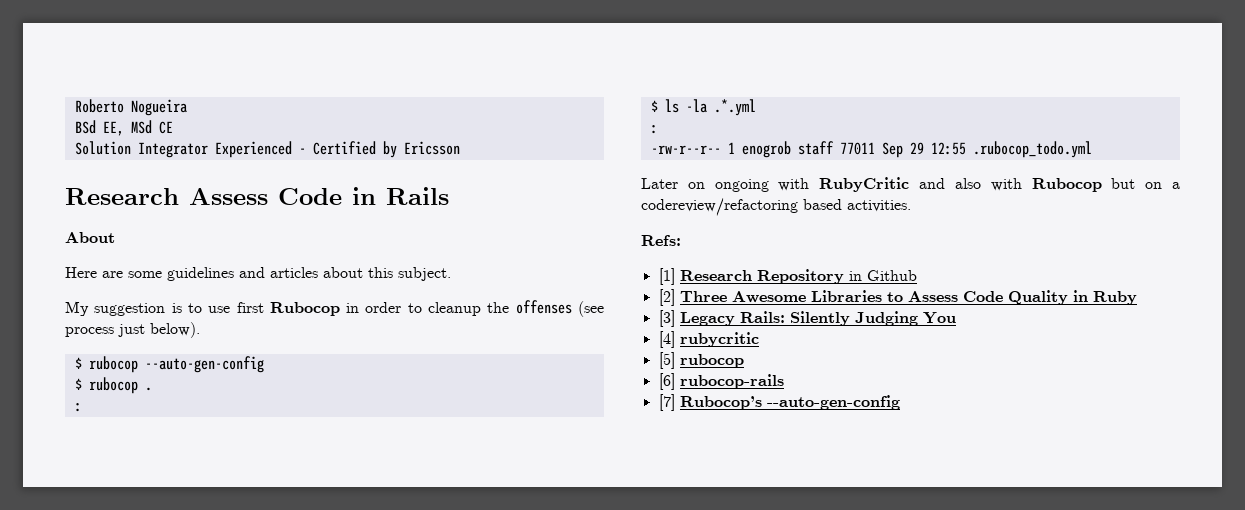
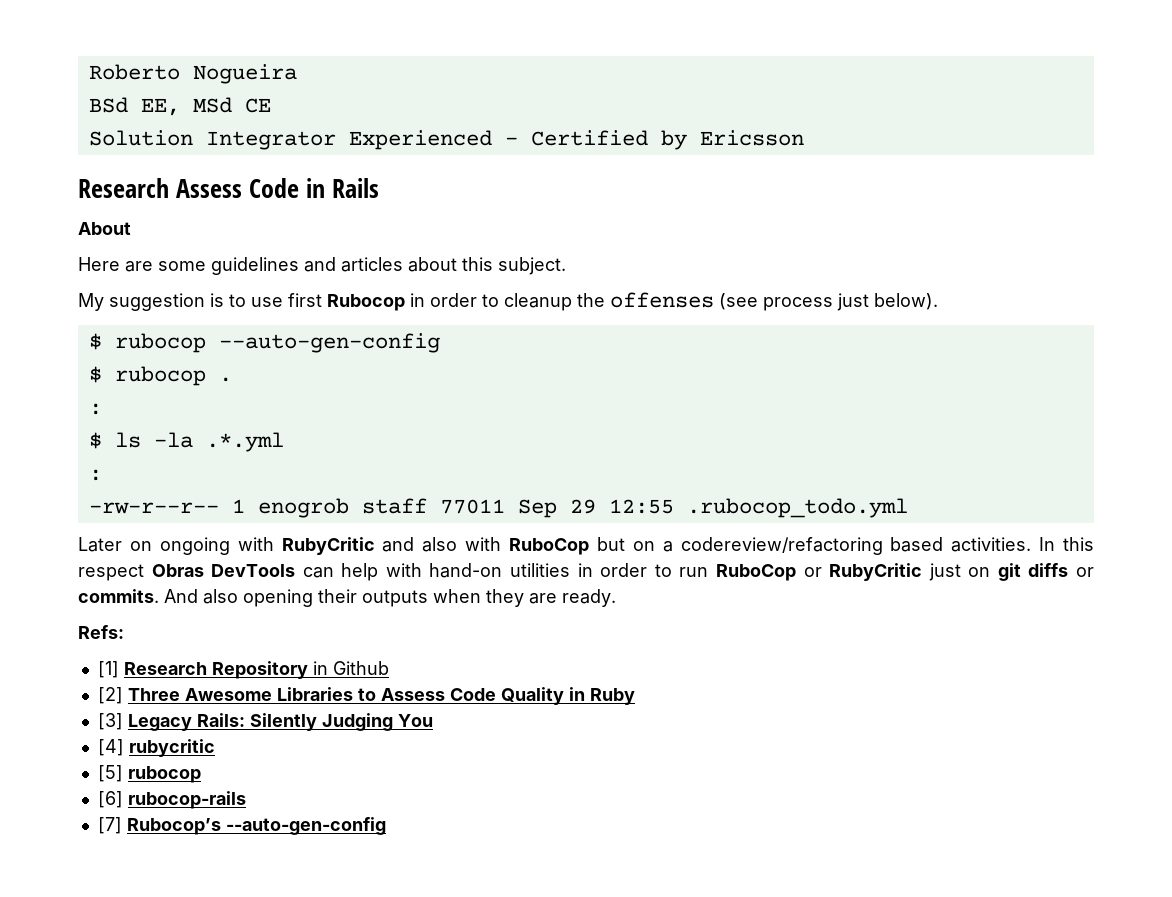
[1031,178,1102,192] Rubocop -> [509,538,589,555] RuboCop
(911, 206) none -> [1039,537,1094,551] [78,563,1094,581] [78,589,616,607] In this respect Obras DevTools can help with hand-on utilities in order to run RuboCop or RubyCritic just on git diffs or commits. And also opening their outputs when they are ready.

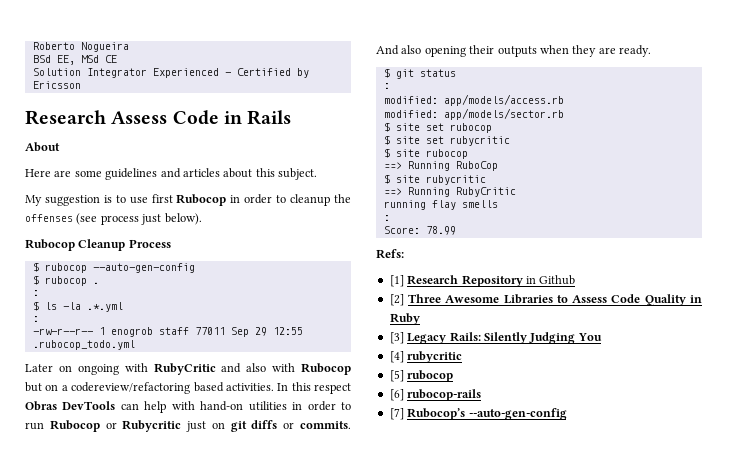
(938, 301) none -> [25,239,171,251] // Rubocop Cleanup Process
[509,538,589,555] RuboCop -> [301,363,351,375] Rubocop
[715,563,923,581] RuboCop or RubyCritic -> [49,420,182,432] Rubocop or Rubycritic
(616, 598) none -> [383,68,456,79] [383,83,390,89] [383,94,564,106] [383,108,564,120] [383,122,492,133] [383,135,510,146] [383,148,468,159] [383,161,498,171] [383,174,486,185] [383,187,516,197] [383,200,498,210] [383,215,390,221] [383,226,456,235] // $ git status // : // modified: app/models/access.rb // modified: app/models/sector.rb // $ site set rubocop // $ site set rubycritic // $ site rubocop // ==> Running RuboCop // $ site rubycritic // ==> Running RubyCritic // running flay smells // : // Score: 78.99

